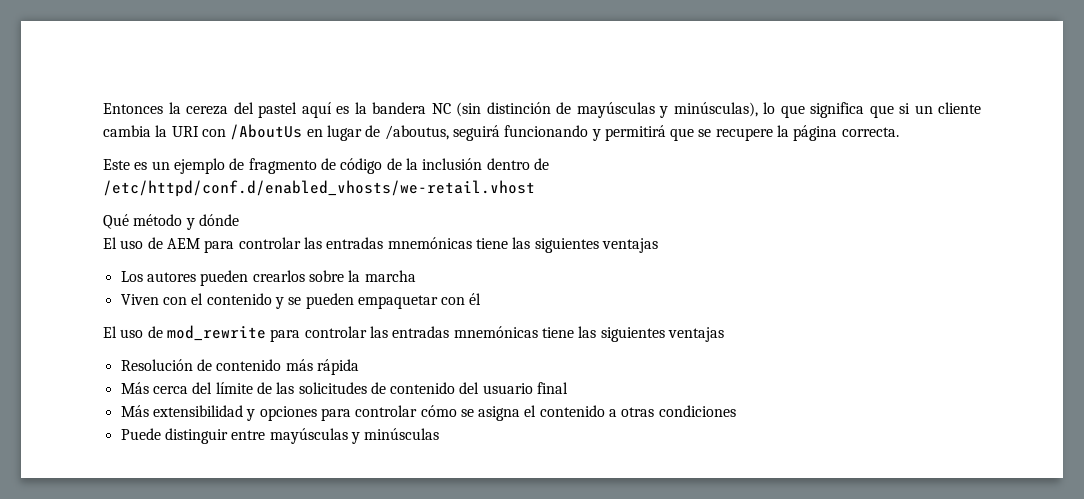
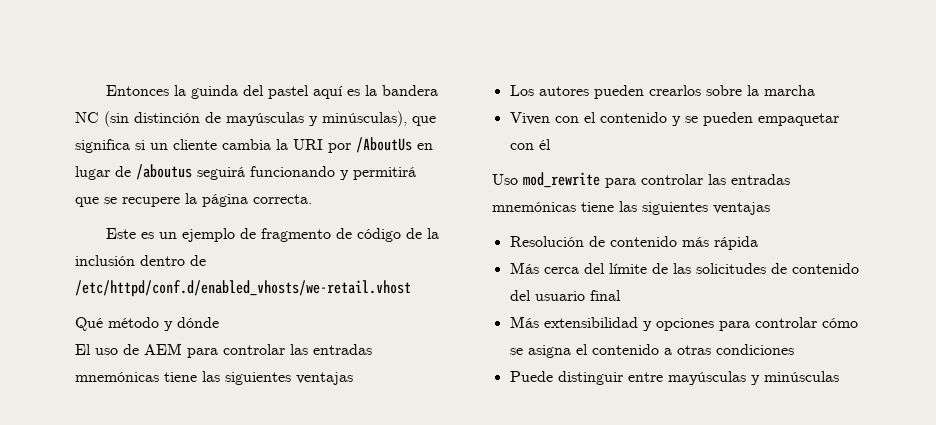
[186,106,228,115] cereza -> [190,85,238,99] guinda
[763,102,775,114] lo -> (407, 119) none
[869,105,894,118] que -> (130, 146) none
[201,129,226,137] con -> [328,143,351,153] por
[384,125,449,140] /aboutus, -> [136,164,192,180] /aboutus
[103,326,163,338] El uso de -> [492,174,518,185] Uso

